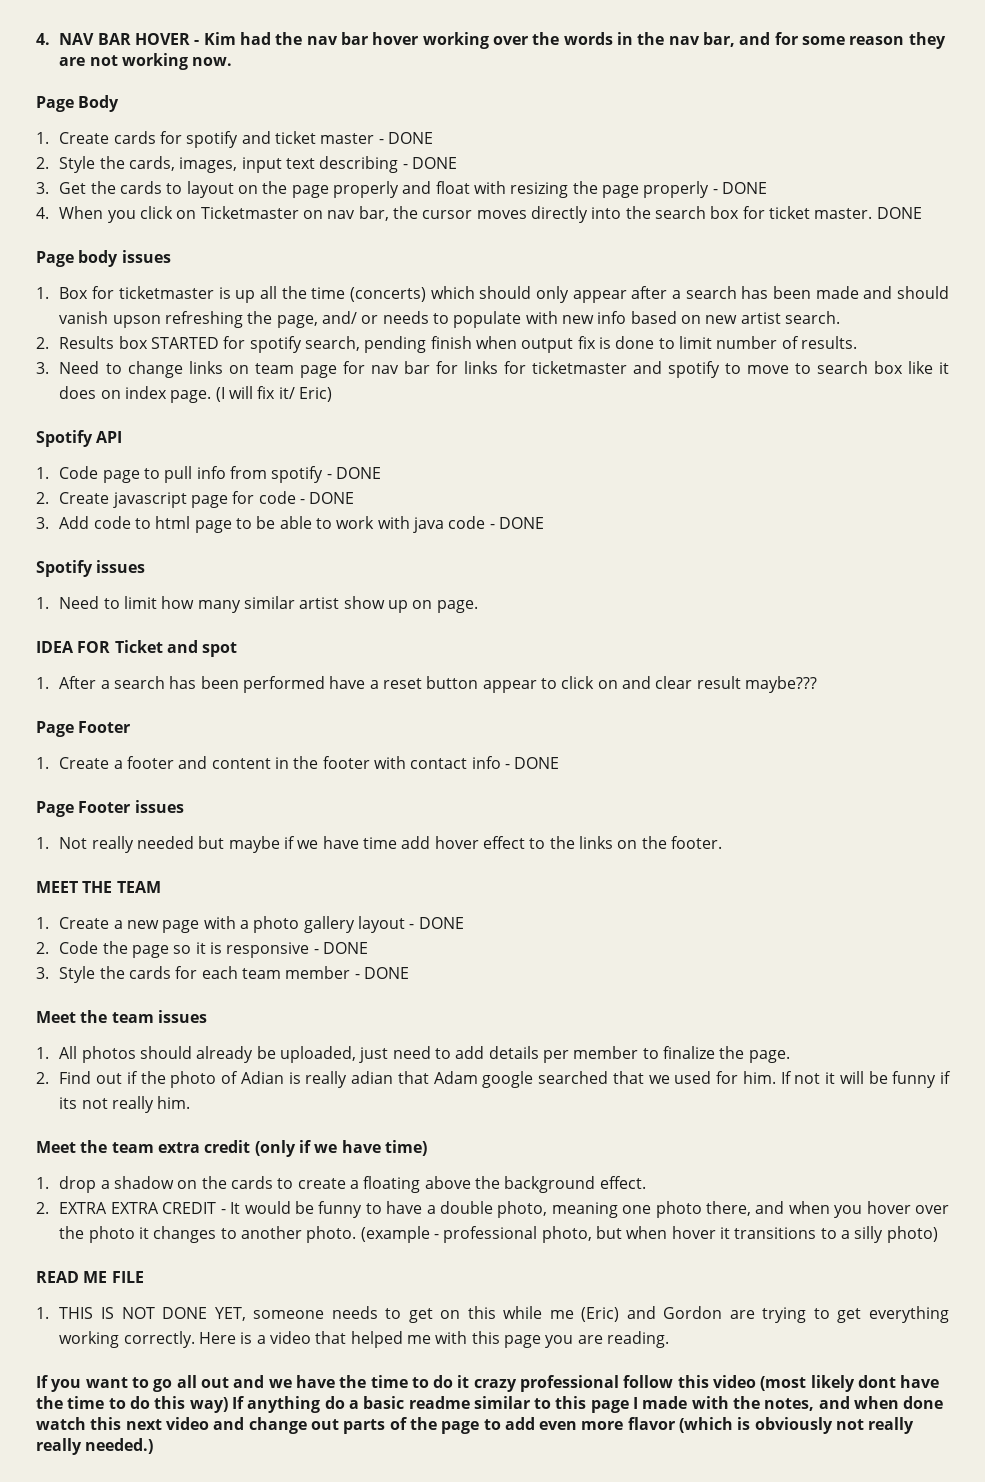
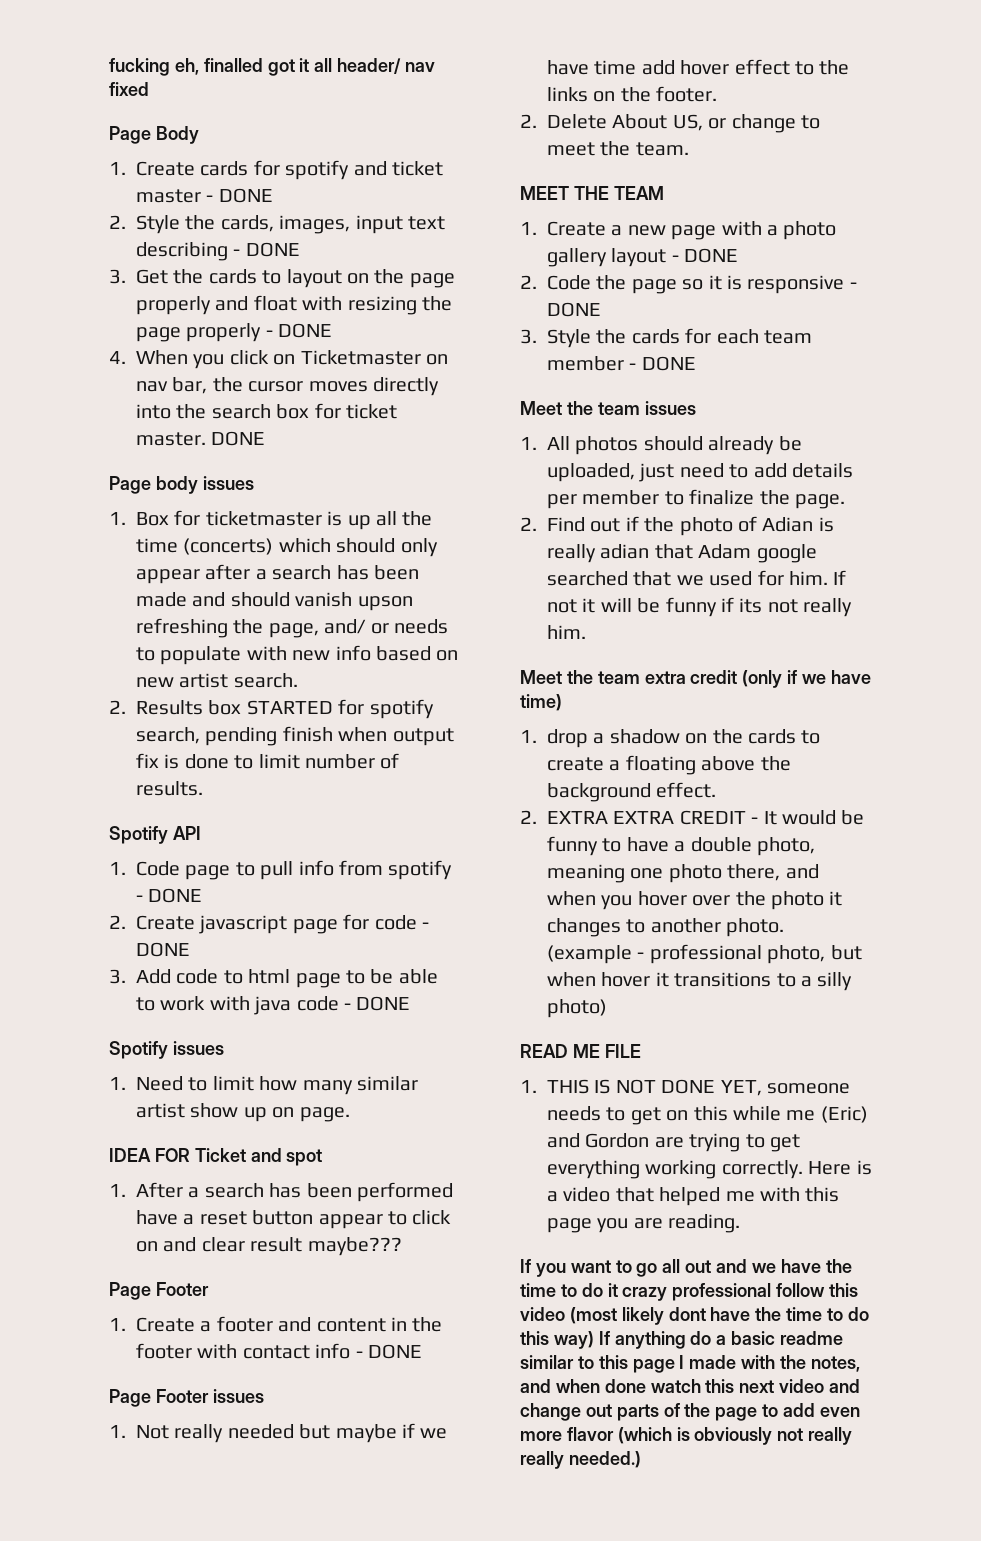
[36,32,946,49] [59,53,233,70] 4. NAV BAR HOVER - Kim had the nav bar hover working over the words in the nav bar, and for some reason they are not working now. -> [109,58,436,76] [109,82,149,96] fucking eh, finalled got it all header/ nav fixed
[36,361,949,378] [59,386,333,403] // 3. Need to change links on team page for nav bar for links for ticketmaster and spotify to move to search box like it does on index page. (I will fix it/ Eric) -> (203, 788) none
(722, 842) none -> [520,114,820,133] [547,141,689,156] // 2. Delete About US, or change to meet the team.

